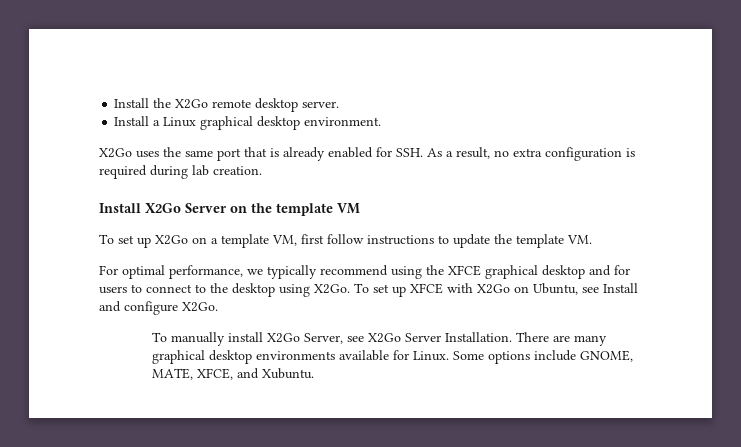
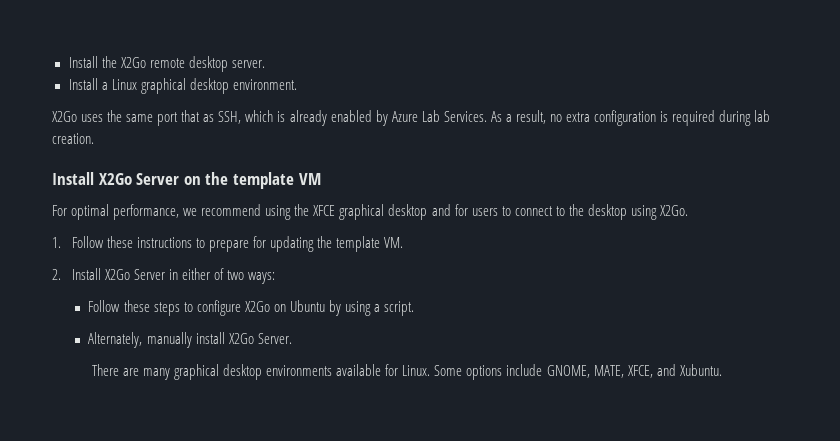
[270,147,423,161] is already enabled for SSH. -> [203,110,487,126] as SSH, which is already enabled by Azure Lab Services.
[99,234,592,248] // To set up X2Go on a template VM, first follow instructions to update the template VM. -> (321, 179) none
[267,265,317,279] typically -> (198, 212) none
[354,283,638,297] [99,301,218,315] [152,332,513,346] To set up XFCE with X2Go on Ubuntu, see Install and configure X2Go. // To manually install X2Go Server, see X2Go Server Installation. -> [52,236,404,252] [52,268,276,284] [88,300,415,316] [88,332,292,348] // 1. Follow these instructions to prepare for updating the template VM. // 2. Install X2Go Server in either of two ways: // Follow these steps to configure X2Go on Ubuntu by using a script. // Alternately, manually install X2Go Server. //

